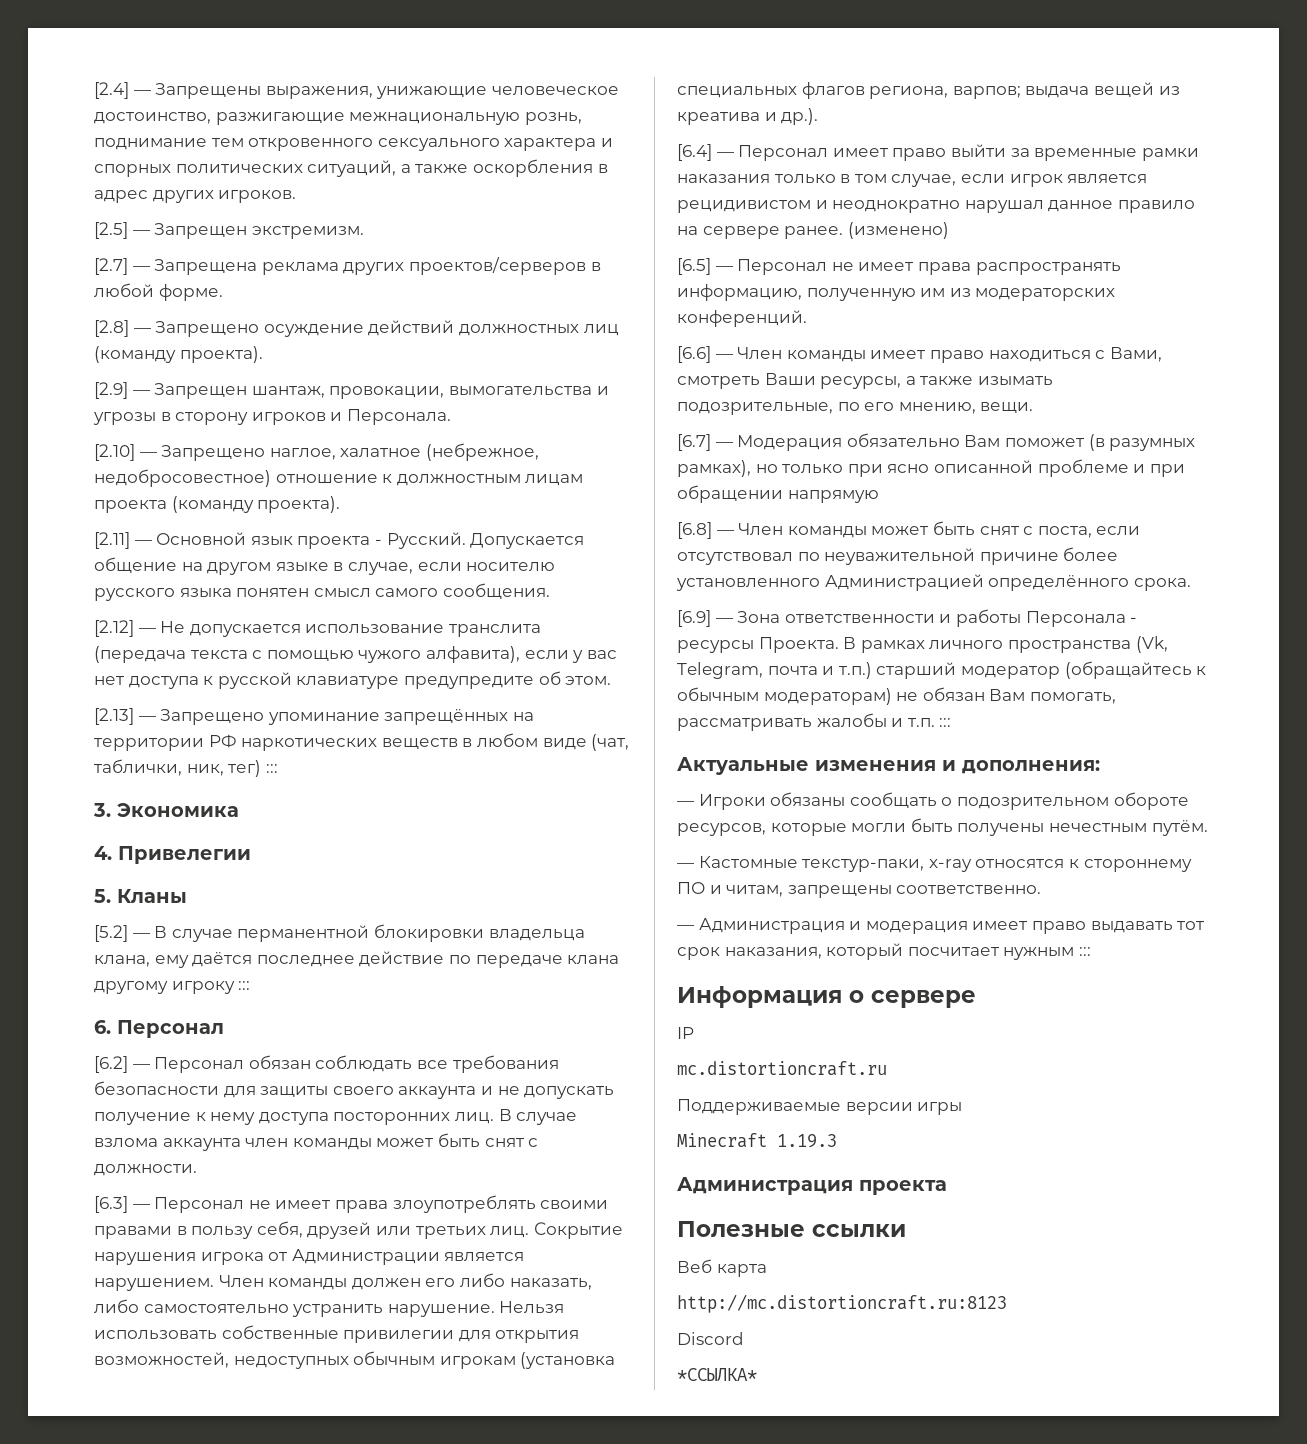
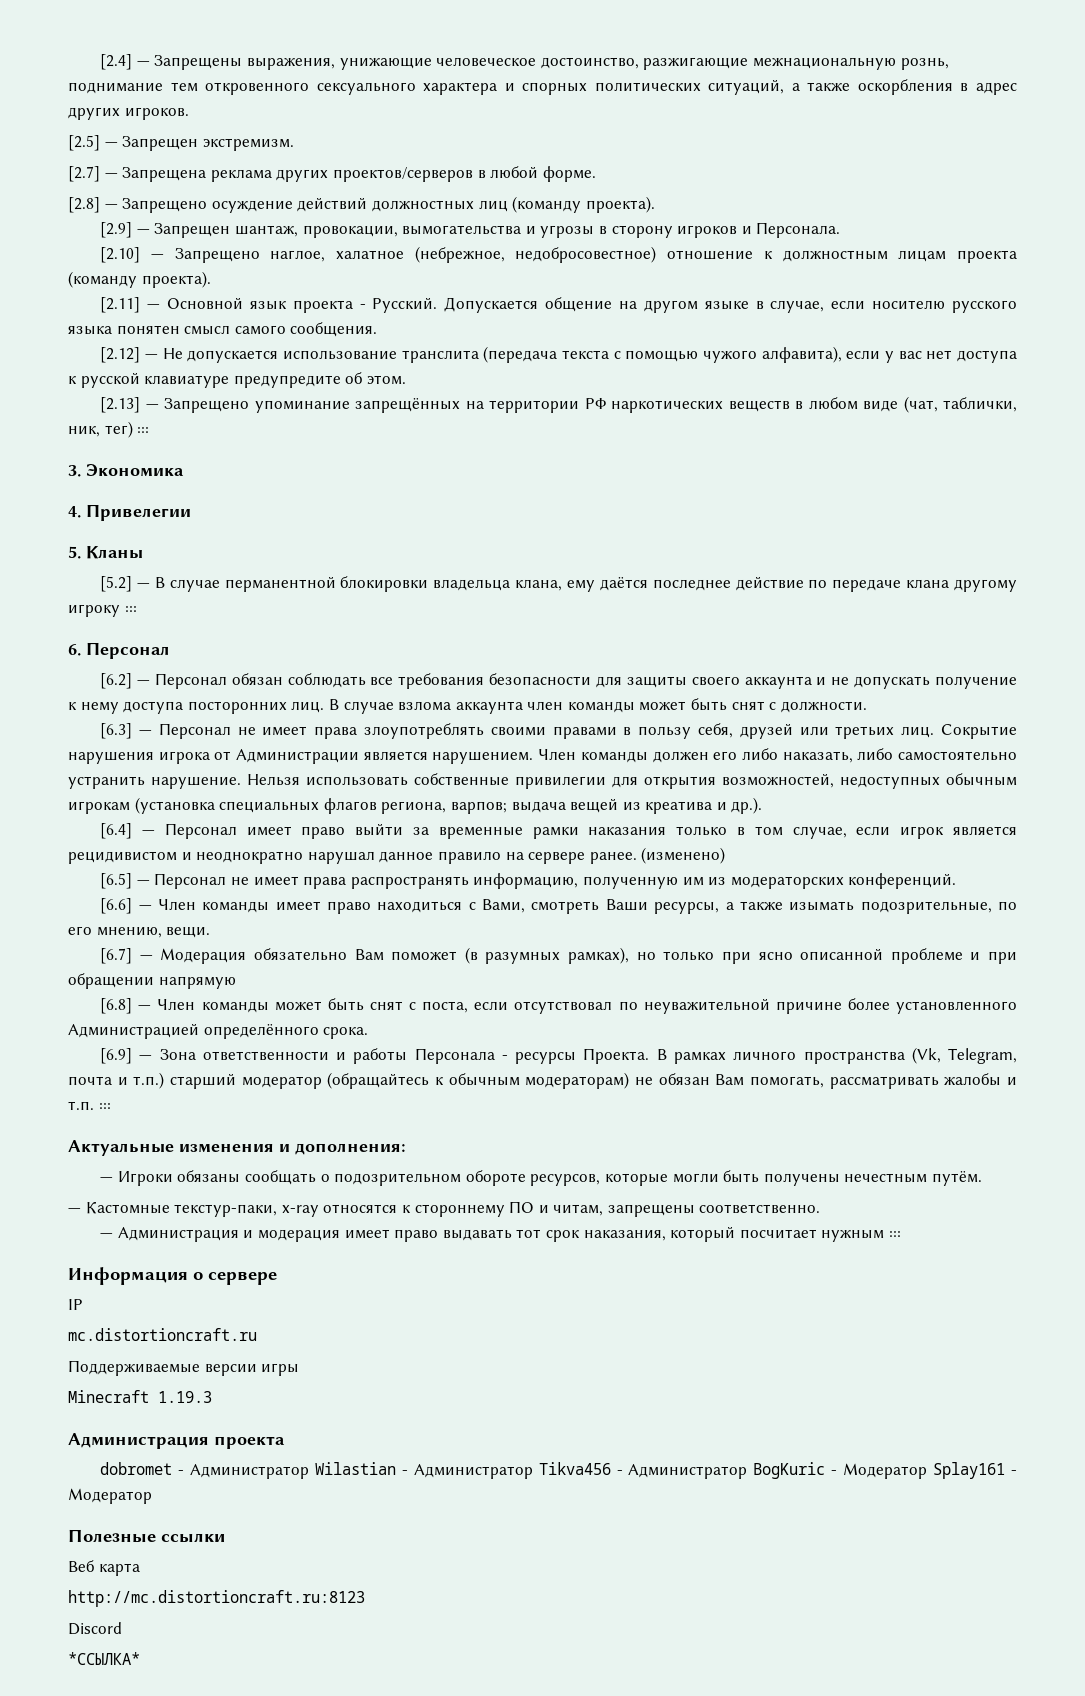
(947, 1187) none -> [100,1462,1018,1479] [68,1488,152,1504] // dobromet - Администратор Wilastian - Администратор Tikva456 - Администратор BogKuric - Модератор Splay161 - Модератор

